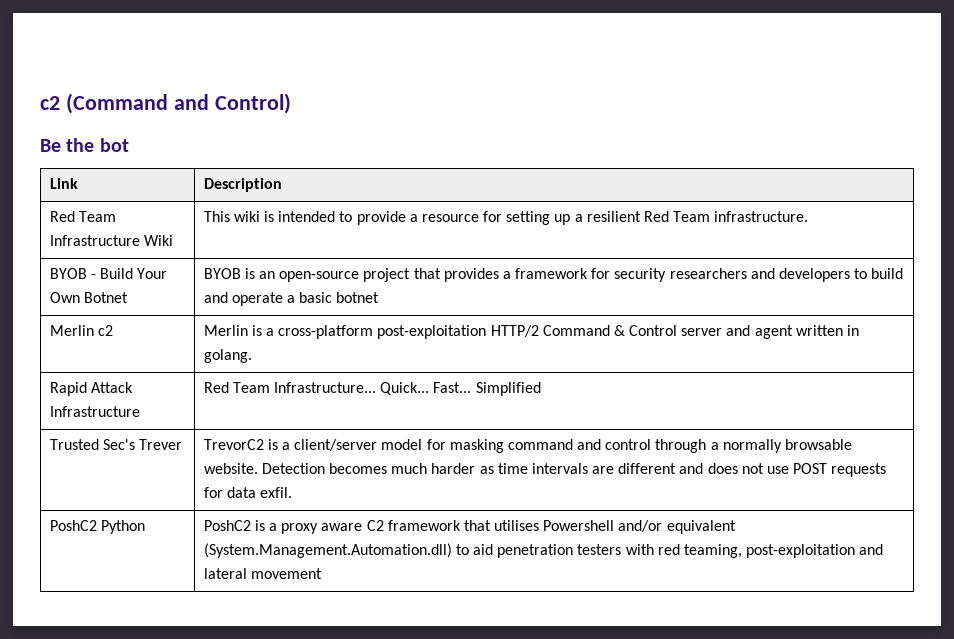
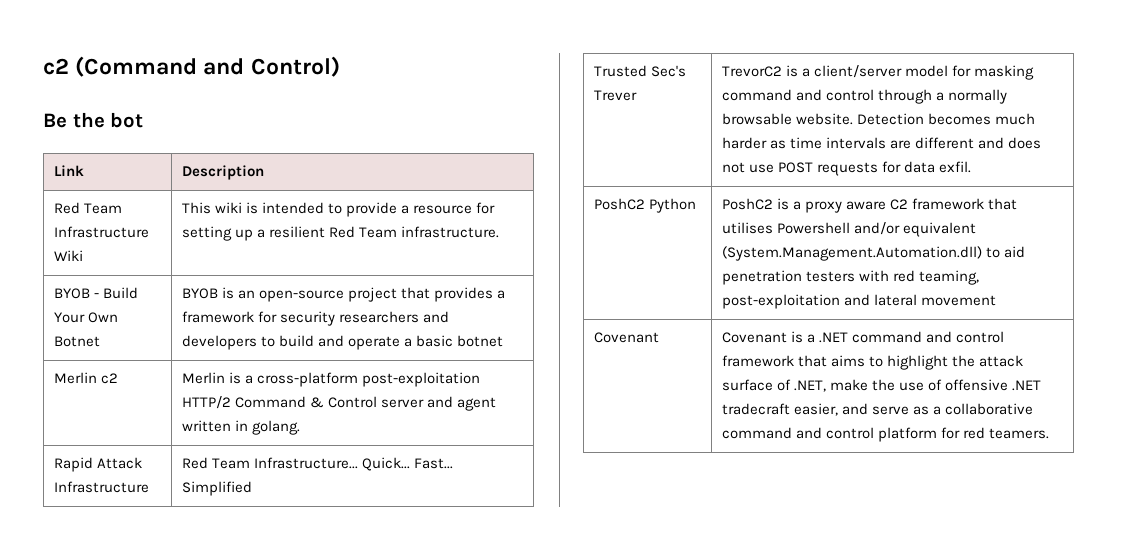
(322, 573) none -> [594,332,660,343] [722,331,1005,343] [722,355,1024,370] [722,379,1042,392] [722,403,1034,416] [722,427,1050,442] // Covenant | Covenant is a .NET command and control framework that aims to highlight the attack surface of .NET, make the use of offensive .NET tradecraft easier, and serve as a collaborative command and control platform for red teamers.

